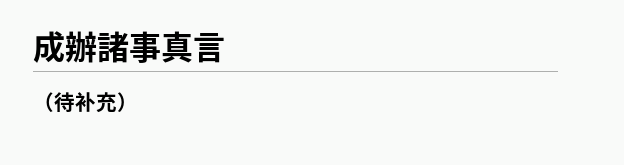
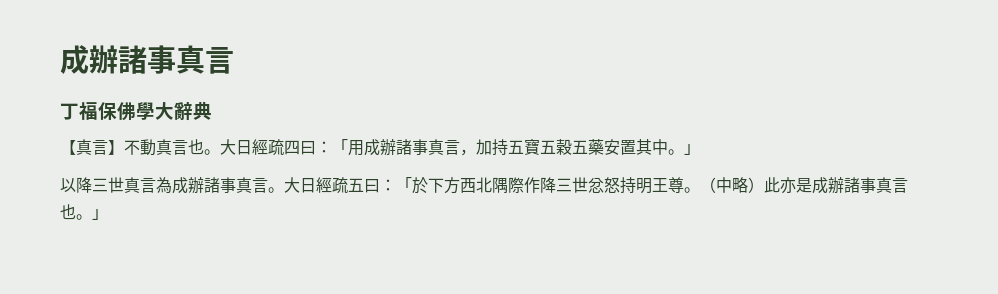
[33,92,138,113] （待补充） -> [60,101,212,121] [60,139,700,156] [60,177,908,194] [60,204,108,220] 丁福保佛學大辭典 // 【真言】不動真言也。大日經疏四曰：「用成辦諸事真言，加持五寶五穀五藥安置其中。」 // 以降三世真言為成辦諸事真言。大日經疏五曰：「於下方西北隅際作降三世忿怒持明王尊。（中略）此亦是成辦諸事真言也。」

